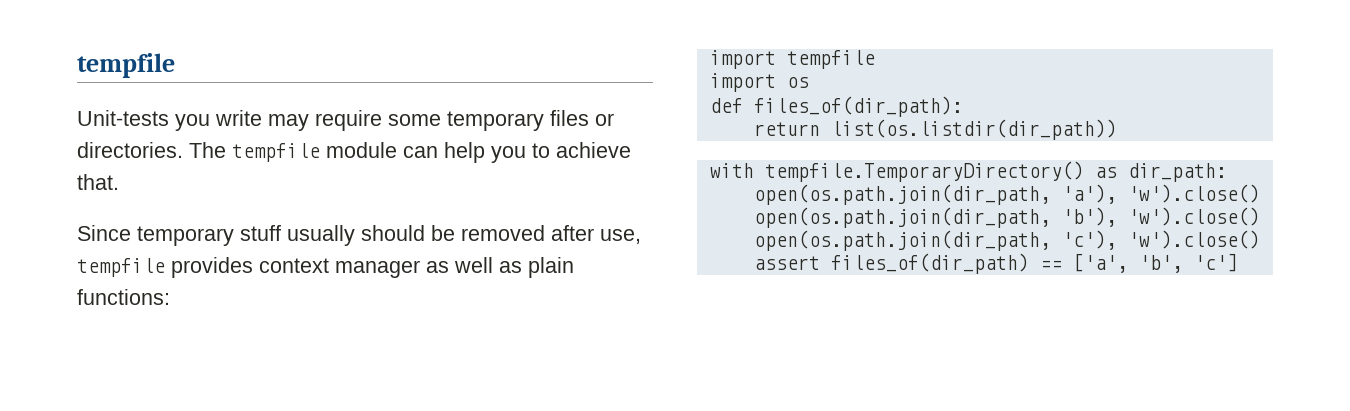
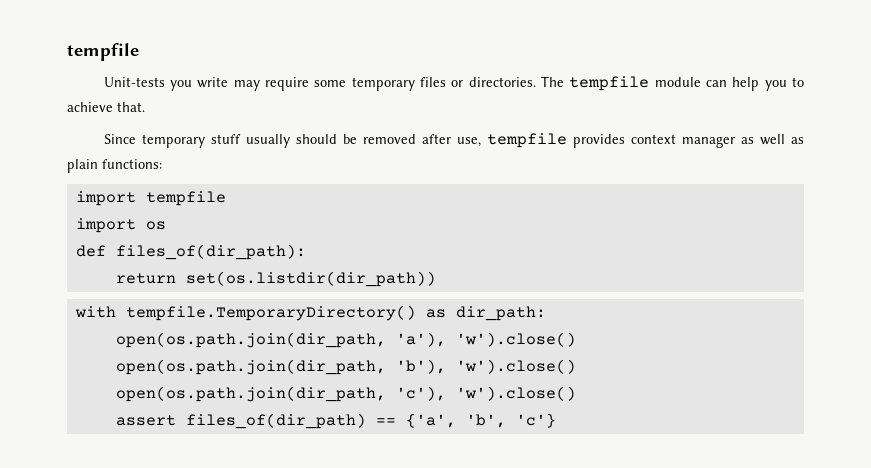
[830,119,1117,140] list(os.listdir(dir_path)) -> [185,271,436,287] set(os.listdir(dir_path))
[1072,253,1238,273] ['a', 'b', 'c'] -> [405,413,556,428] {'a', 'b', 'c'}

